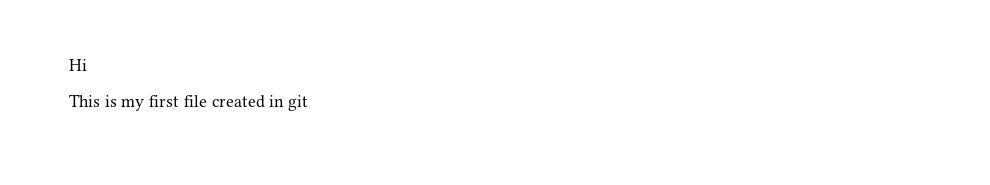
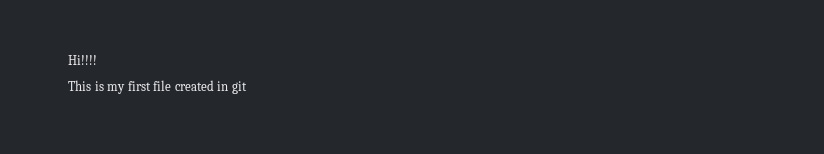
[69,59,87,71] Hi -> [68,55,97,65] Hi!!!!

